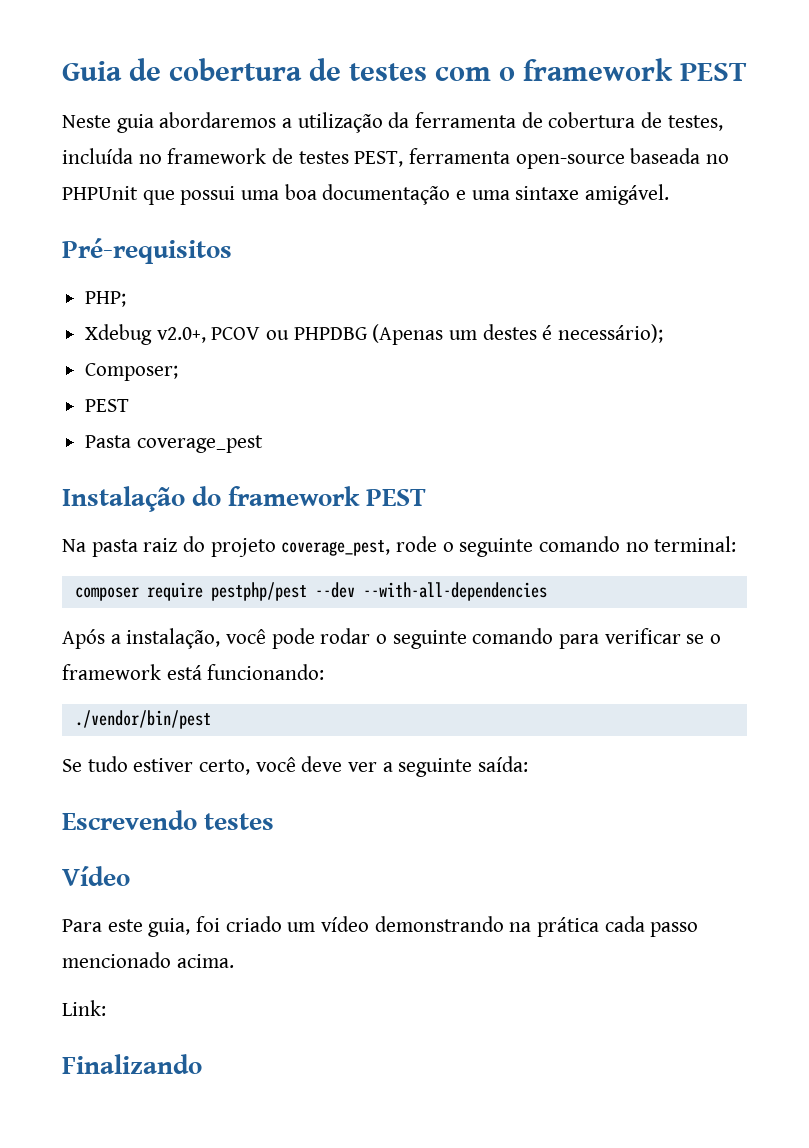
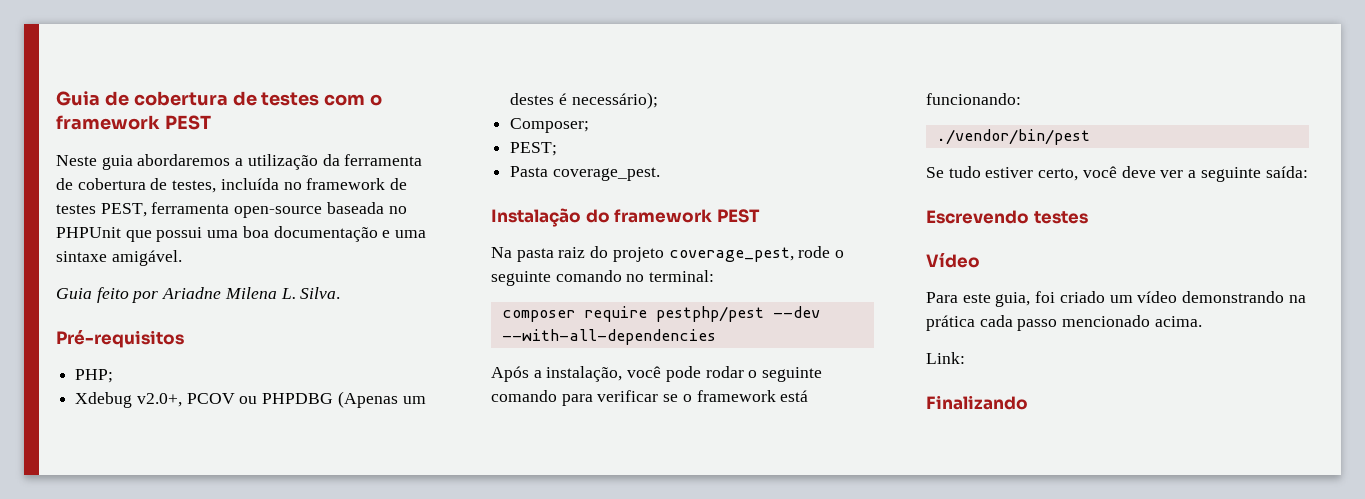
(670, 194) none -> [56,287,341,303] // Guia feito por Ariadne Milena L. Silva.
[85,399,130,412] PEST -> [510,142,558,156] PEST;
[136,435,263,453] coverage_pest -> [552,167,660,181] coverage_pest.

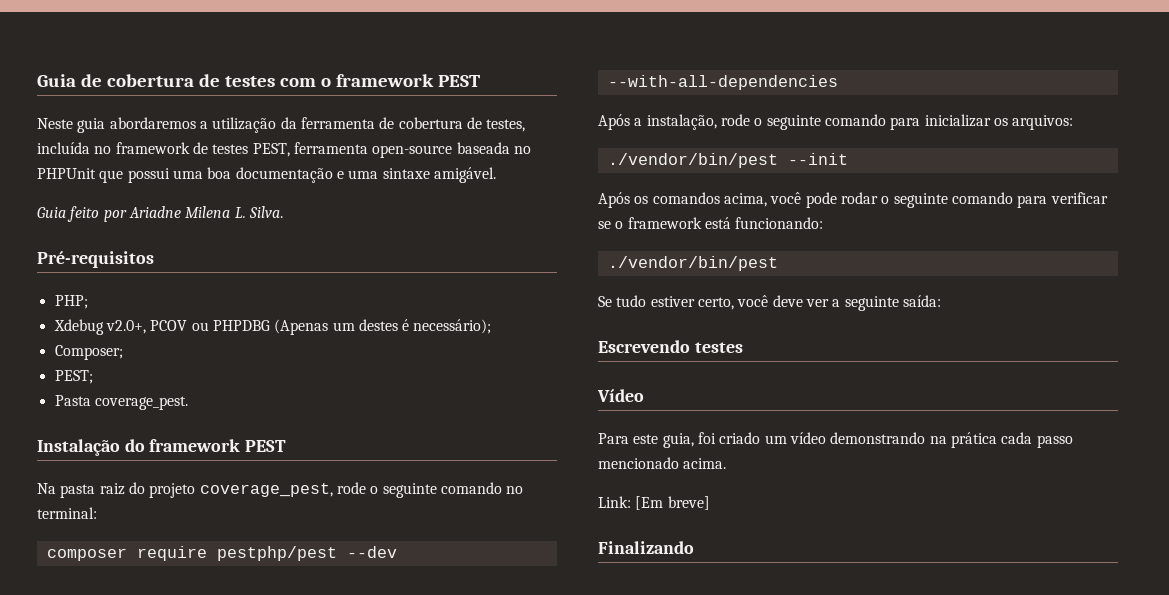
(623, 374) none -> [720,114,1074,130] [607,153,848,168] [598,192,767,208] rode o seguinte comando para inicializar os arquivos: // ./vendor/bin/pest --init // Após os comandos acima,
(965, 358) none -> [635,496,710,510] [Em breve]

